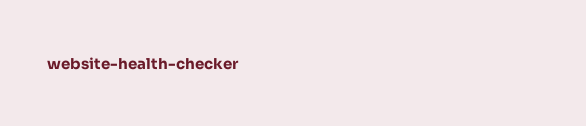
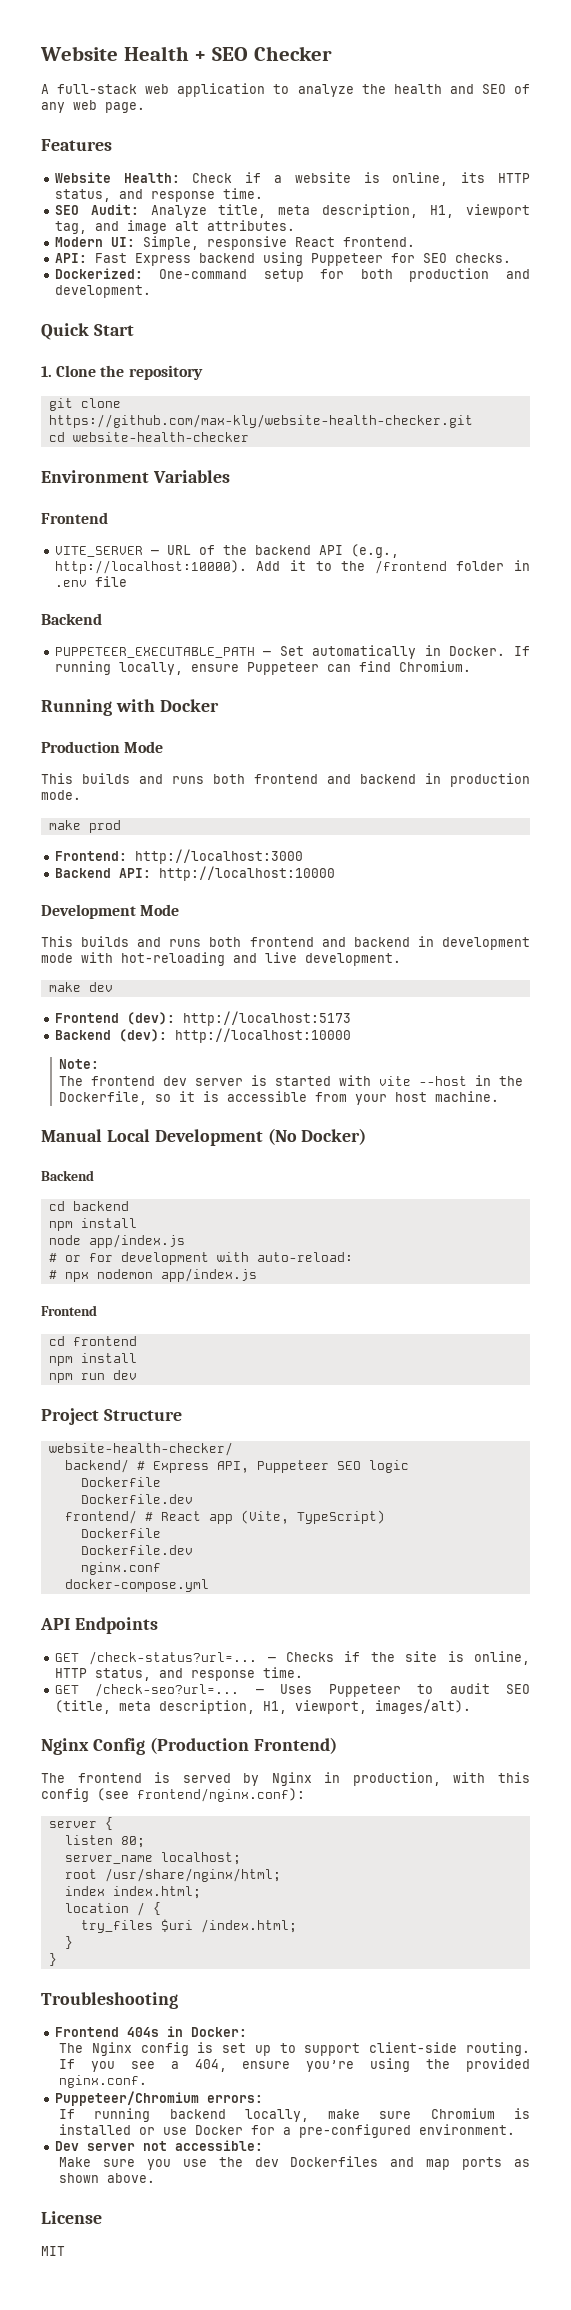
[47,57,239,70] website-health-checker -> [40,46,332,61] [41,83,531,97] [41,100,145,113] [41,139,112,151] [54,172,530,186] [54,188,263,202] [54,204,530,218] [54,220,295,234] [54,236,415,250] [54,252,511,266] [54,268,530,282] [54,285,151,298] [41,323,134,340] [41,365,203,380] [48,398,121,411] [48,414,473,428] [48,432,249,442] [41,470,230,483] [41,512,108,524] [54,544,399,558] [54,560,530,574] [54,576,127,587] [41,613,102,625] [54,645,530,659] [54,661,471,675] [41,699,219,716] [41,741,164,753] [41,773,530,787] [41,790,81,800] [48,820,121,833] [54,849,303,864] [54,866,335,881] [41,904,180,919] [41,936,530,950] [41,952,401,966] [48,982,113,992] [54,1011,351,1026] [54,1028,351,1043] [59,1059,100,1069] [59,1075,524,1086] [59,1091,500,1105] [41,1128,367,1146] [41,1170,94,1181] [48,1201,129,1211] [48,1218,137,1231] [48,1234,185,1248] [48,1252,353,1265] [48,1268,257,1282] [41,1305,97,1316] [48,1336,137,1346] [48,1353,137,1366] [48,1370,137,1383] [41,1408,182,1425] [48,1442,233,1456] [64,1459,409,1473] [80,1477,161,1487] [80,1494,193,1504] [64,1510,385,1524] [80,1528,161,1538] [80,1545,193,1555] [80,1562,161,1575] [64,1579,209,1592] [40,1617,158,1634] [54,1651,530,1665] [54,1667,303,1681] [54,1683,530,1697] [54,1699,471,1714] [41,1737,337,1755] [41,1772,530,1786] [41,1788,305,1802] [48,1817,113,1830] [64,1835,145,1848] [64,1852,241,1865] [64,1868,281,1882] [64,1886,201,1899] [64,1902,161,1916] [80,1919,297,1933] [64,1936,73,1949] [48,1953,57,1966] [41,1992,178,2009] [54,2026,247,2037] [59,2042,530,2056] [59,2058,530,2072] [59,2075,148,2088] [54,2091,263,2106] [59,2108,530,2122] [59,2124,516,2138] [54,2140,263,2151] [59,2156,530,2170] [59,2173,156,2183] [41,2211,102,2224] [41,2246,65,2256] Website Health + SEO Checker // A full-stack web application to analyze the health and SEO of any web page. // Features // Website Health: Check if a website is online, its HTTP status, and response time. // SEO Audit: Analyze title, meta description, H1, viewport tag, and image alt attributes. // Modern UI: Simple, responsive React frontend. // API: Fast Express backend using Puppeteer for SEO checks. // Dockerized: One-command setup for both production and development. // Quick Start // 1. Clone the repository // git clone https://github.com/max-kly/website-health-checker.git // cd website-health-checker // Environment Variables // Frontend // VITE_SERVER — URL of the backend API (e.g., http://localhost:10000). Add it to the /frontend folder in .env file // Backend // PUPPETEER_EXECUTABLE_PATH — Set automatically in Docker. If running locally, ensure Puppeteer can find Chromium. // Running with Docker // Production Mode // This builds and runs both frontend and backend in production mode. // make prod // Frontend: http://localhost:3000 // Backend API: http://localhost:10000 // Development Mode // This builds and runs both frontend and backend in development mode with hot-reloading and live development. // make dev // Frontend (dev): http://localhost:5173 // Backend (dev): http://localhost:10000 // Note: // The frontend dev server is started with vite --host in the Dockerfile, so it is accessible from your host machine. // Manual Local Development (No Docker) // Backend // cd backend // npm install // node app/index.js // # or for development with auto-reload: // # npx nodemon app/index.js // Frontend // cd frontend // npm install // npm run dev // Project Structure // website-health-checker/ // backend/ # Express API, Puppeteer SEO logic // Dockerfile // Dockerfile.dev // frontend/ # React app (Vite, TypeScript) // Dockerfile // Dockerfile.dev // nginx.conf // docker-compose.yml // API Endpoints // GET /check-status?url=... — Checks if the site is online, HTTP status, and response time. // GET /check-seo?url=... — Uses Puppeteer to audit SEO (title, meta description, H1, viewport, images/alt). // Nginx Config (Production Frontend) // The frontend is served by Nginx in production, with this config (see frontend/nginx.conf): // server { // listen 80; // server_name localhost; // root /usr/share/nginx/html; // index index.html; // location / { // try_files $uri /index.html; // } // } // Troubleshooting // Frontend 404s in Docker: // The Nginx config is set up to support client-side routing. If you see a 404, ensure you’re using the provided nginx.conf. // Puppeteer/Chromium errors: // If running backend locally, make sure Chromium is installed or use Docker for a pre-configured environment. // Dev server not accessible: // Make sure you use the dev Dockerfiles and map ports as shown above. // License // MIT

